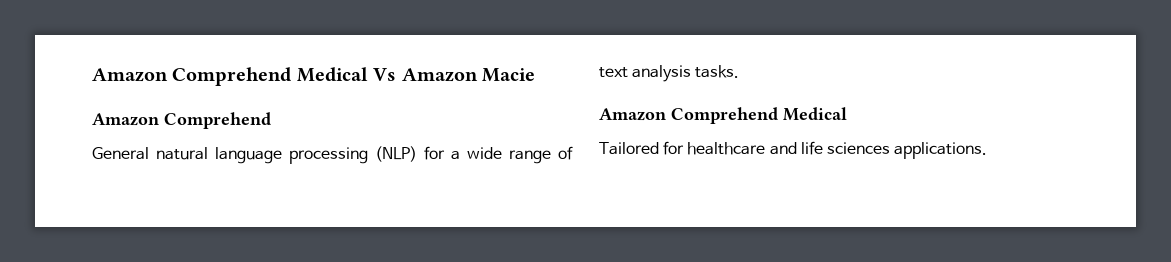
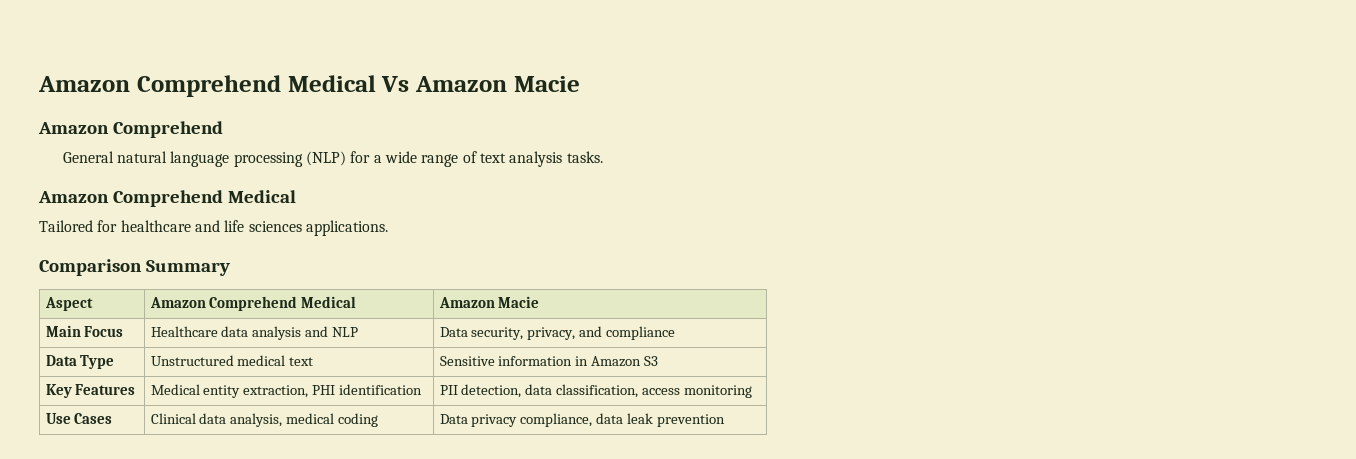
(988, 150) none -> [39,259,230,276] [44,297,93,311] [149,296,357,311] [438,296,540,308] [45,325,124,337] [150,326,359,340] [439,326,676,340] [45,355,115,369] [150,355,314,366] [439,356,659,367] [45,384,136,398] [150,384,423,398] [439,384,753,398] [45,413,113,424] [150,413,379,427] [439,413,726,427] // Comparison Summary // Aspect | Amazon Comprehend Medical | Amazon Macie // Main Focus | Healthcare data analysis and NLP | Data security, privacy, and compliance // Data Type | Unstructured medical text | Sensitive information in Amazon S3 // Key Features | Medical entity extraction, PHI identification | PII detection, data classification, access monitoring // Use Cases | Clinical data analysis, medical coding | Data privacy compliance, data leak prevention

